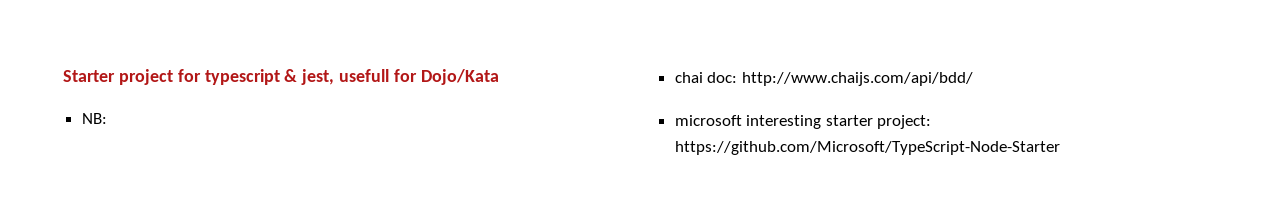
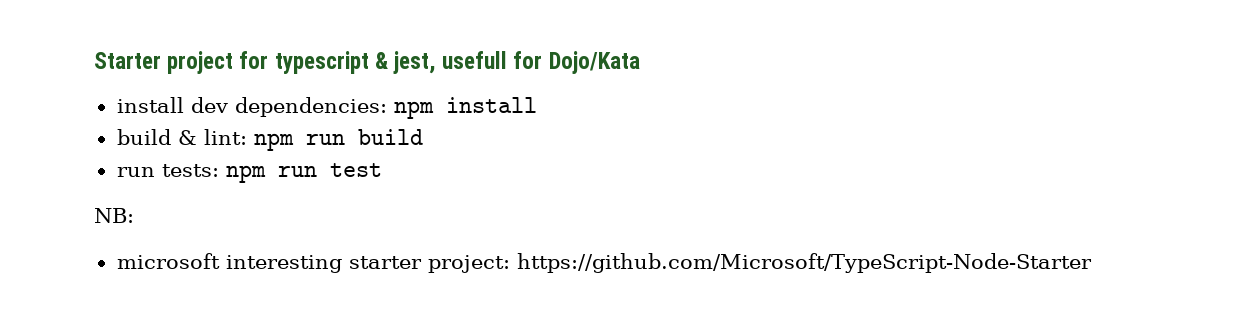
[81,113,107,124] [674,72,973,86] NB: // chai doc: http://www.chaijs.com/api/bdd/ -> [116,97,537,119] [116,129,423,151] [116,163,382,183] [94,208,134,223] install dev dependencies: npm install // build & lint: npm run build // run tests: npm run test // NB:

